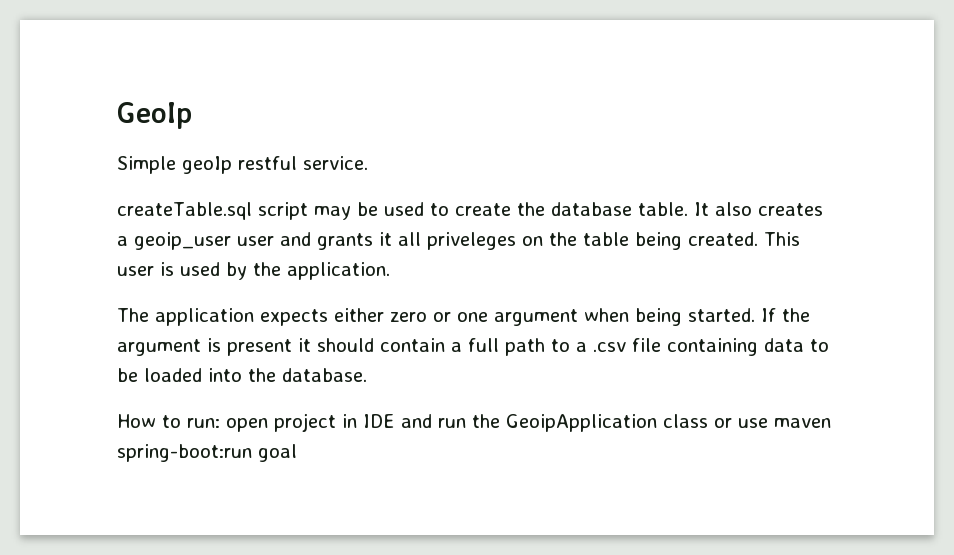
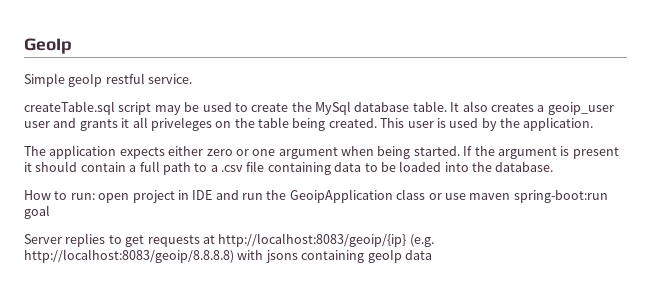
(545, 209) none -> [315,101,351,115] MySql
(297, 453) none -> [24,233,434,247] [24,249,432,263] // Server replies to get requests at http://localhost:8083/geoip/{ip} (e.g. http://localhost:8083/geoip/8.8.8.8) with jsons containing geoIp data

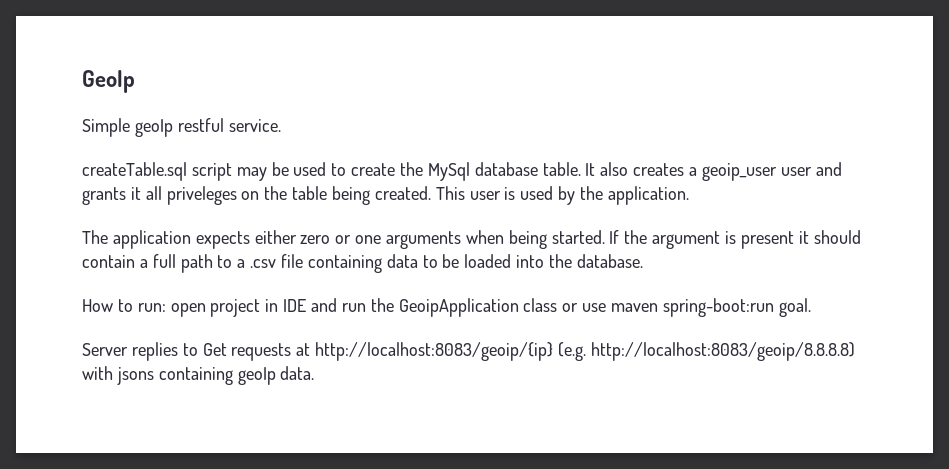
[278,147,338,159] argument -> [386,231,462,249] arguments
[24,205,50,219] goal -> [778,298,811,317] goal.
[125,235,145,247] get -> [202,343,227,356] Get
[404,250,432,260] data -> [280,366,315,380] data.

